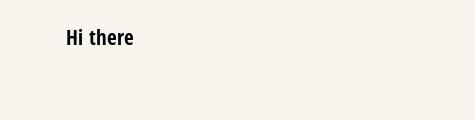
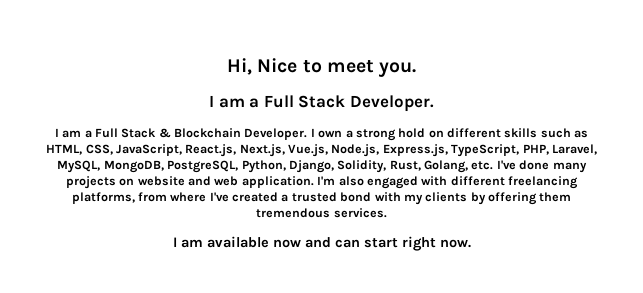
[66,29,134,45] Hi there -> [226,58,417,77] [209,95,434,112] [54,128,589,141] [46,144,597,157] [57,160,587,173] [65,176,579,189] [71,192,572,205] [256,208,387,218] [172,236,471,251] Hi, Nice to meet you. // I am a Full Stack Developer. // I am a Full Stack & Blockchain Developer. I own a strong hold on different skills such as HTML, CSS, JavaScript, React.js, Next.js, Vue.js, Node.js, Express.js, TypeScript, PHP, Laravel, MySQL, MongoDB, PostgreSQL, Python, Django, Solidity, Rust, Golang, etc. I've done many projects on website and web application. I'm also engaged with different freelancing platforms, from where I've created a trusted bond with my clients by offering them tremendous services. // I am available now and can start right now.

